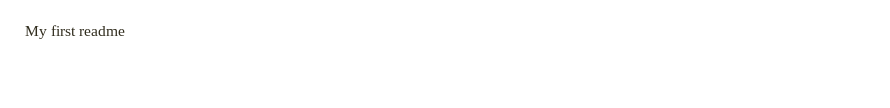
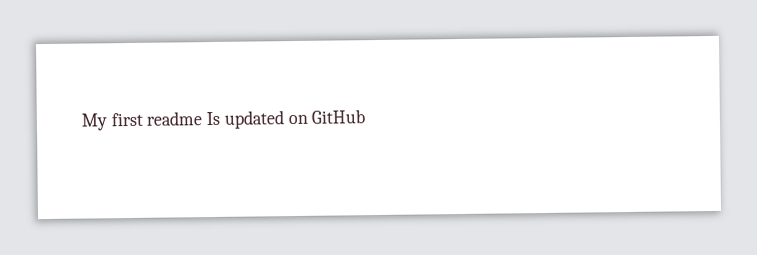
(126, 31) none -> [206,109,366,129] Is updated on GitHub

